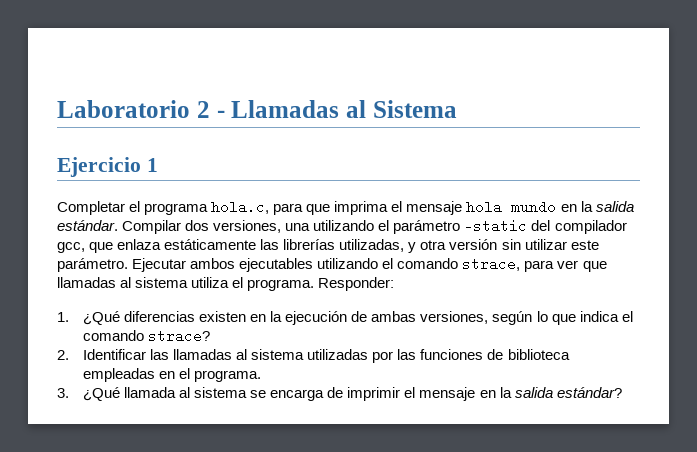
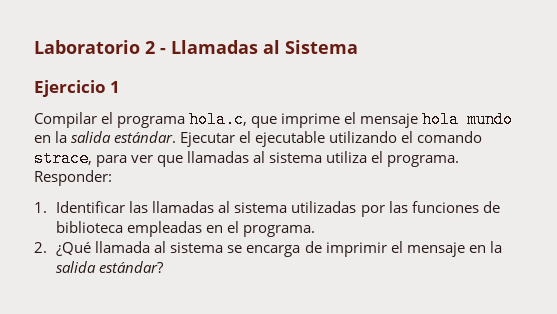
[57,201,125,215] Completar -> [34,112,97,128] Compilar
[273,201,389,215] para que imprima -> [251,113,341,128] que imprime
[122,219,627,234] [57,239,599,253] [57,258,314,272] Compilar dos versiones, una utilizando el parámetro -static del compilador gcc, que enlaza estáticamente las librerías utilizadas, y otra versión sin utilizar este parámetro. Ejecutar ambos ejecutables -> [180,131,326,147] Ejecutar el ejecutable
[82,311,633,325] [82,329,211,343] [57,350,69,360] ¿Qué diferencias existen en la ejecución de ambas versiones, según lo que indica el comando strace? // 2. -> (47, 207) none
[57,388,69,398] 3. -> [34,242,47,253] 2.

